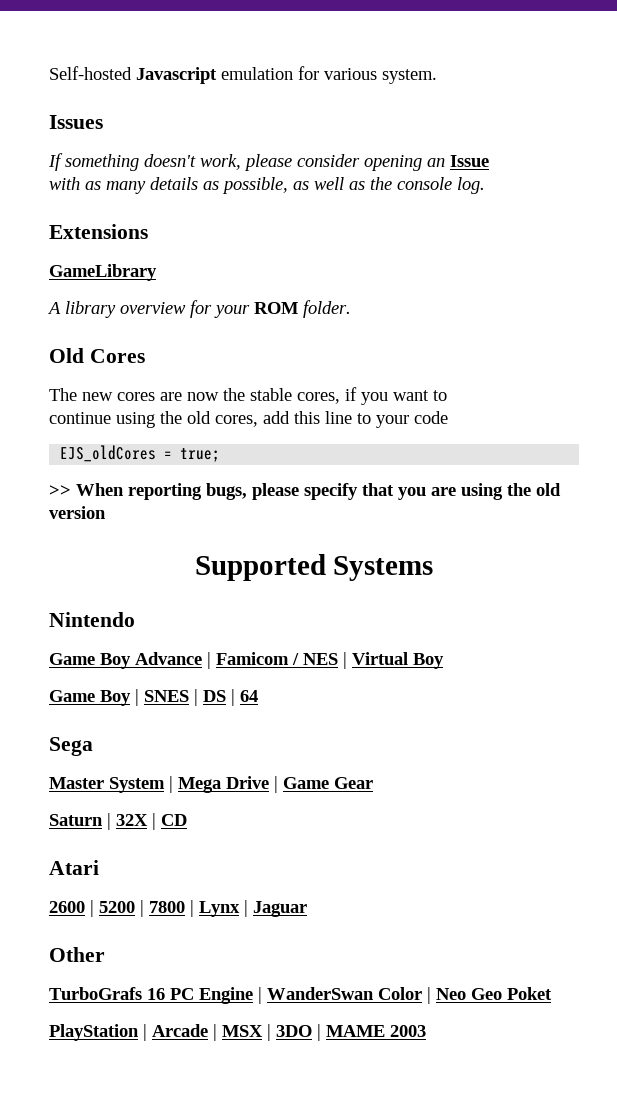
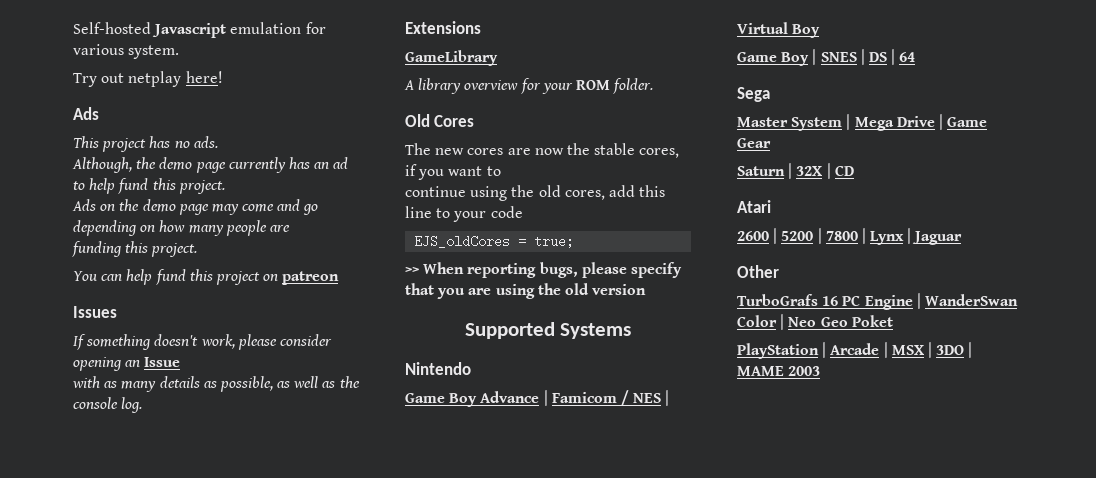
(437, 76) none -> [73,71,223,87] [73,107,99,120] [73,136,218,152] [72,157,349,173] [73,178,225,194] [72,199,319,215] [73,220,290,236] [72,241,198,257] [73,269,340,285] // Try out netplay here! // Ads // This project has no ads. // Although, the demo page currently has an ad to help fund this project. // Ads on the demo page may come and go depending on how many people are // funding this project. // You can help fund this project on patreon

